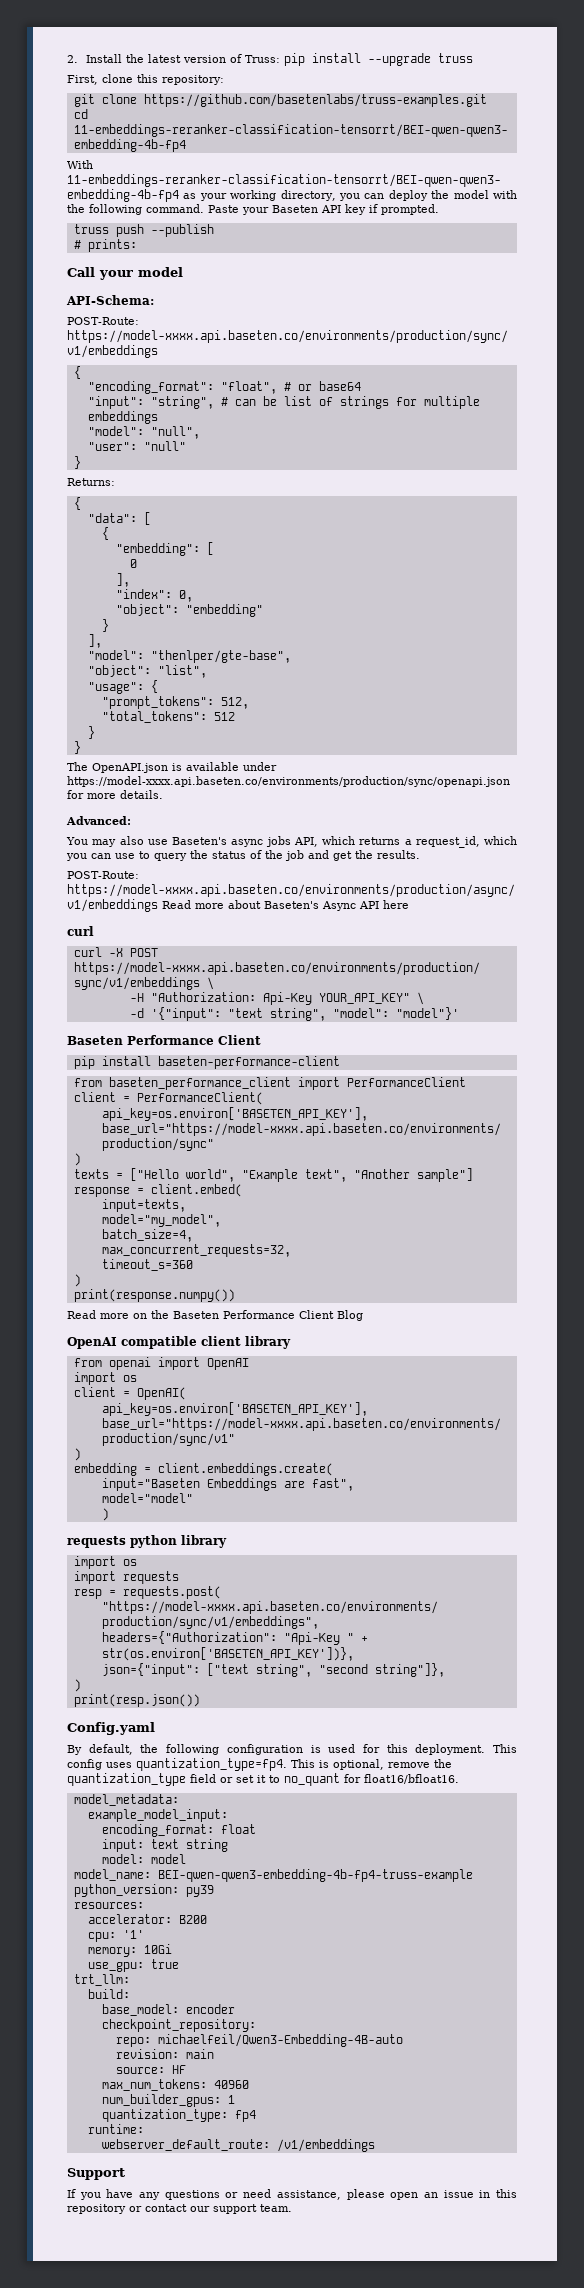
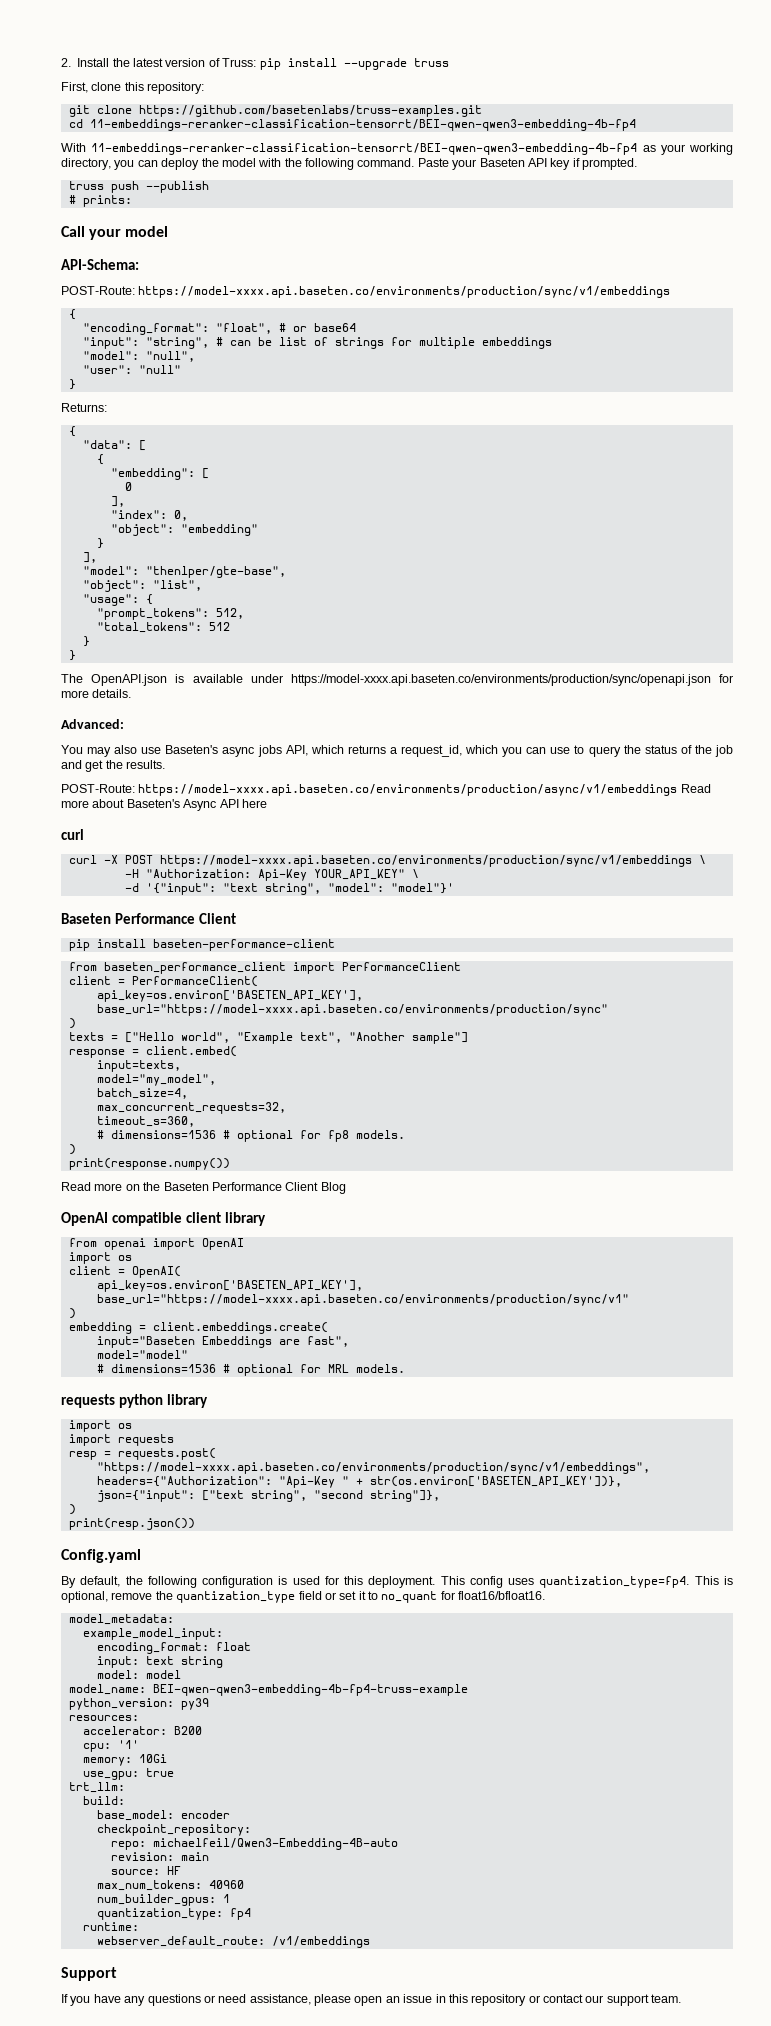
[101,1259,193,1271] timeout_s=360 -> [96,1116,195,1127] [96,1130,405,1142] timeout_s=360, // # dimensions=1536 # optional for fp8 models.
[101,1508,109,1521] ) -> [96,1364,405,1376] # dimensions=1536 # optional for MRL models.

